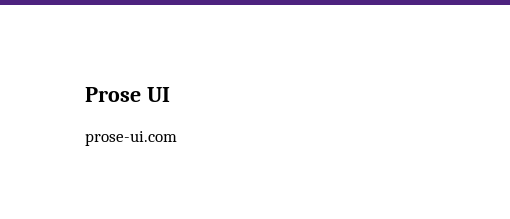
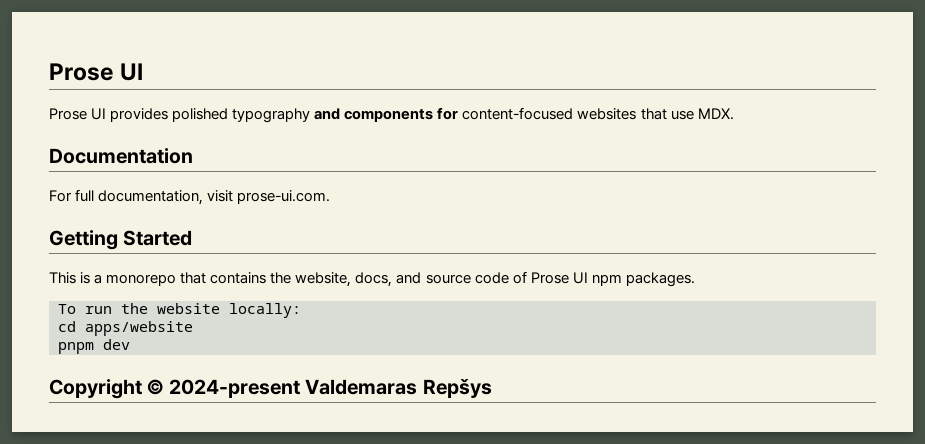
[85,131,177,146] prose-ui.com -> [49,107,734,123] [49,148,193,164] [49,189,331,205] [49,230,193,250] [49,271,695,287] [58,303,301,318] [58,321,193,336] [58,339,130,354] [49,379,492,399] Prose UI provides polished typography and components for content-focused websites that use MDX. // Documentation // For full documentation, visit prose-ui.com. // Getting Started // This is a monorepo that contains the website, docs, and source code of Prose UI npm packages. // To run the website locally: // cd apps/website // pnpm dev // Copyright © 2024-present Valdemaras Repšys

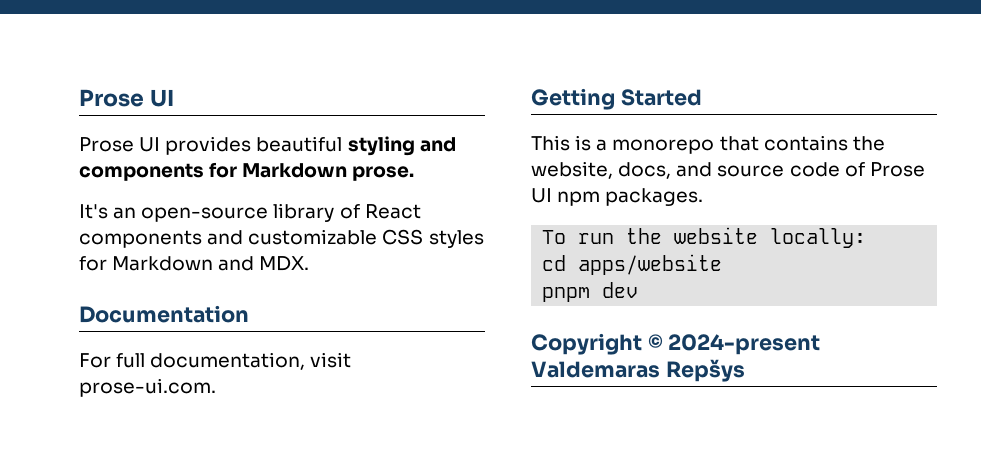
[172,108,311,123] polished typography -> [256,136,415,156] beautiful styling
[462,107,694,120] content-focused websites that use -> [242,163,415,181] [79,203,421,222] [79,229,484,248] [79,256,255,271] Markdown prose. // It's an open-source library of React components and customizable CSS styles for Markdown and

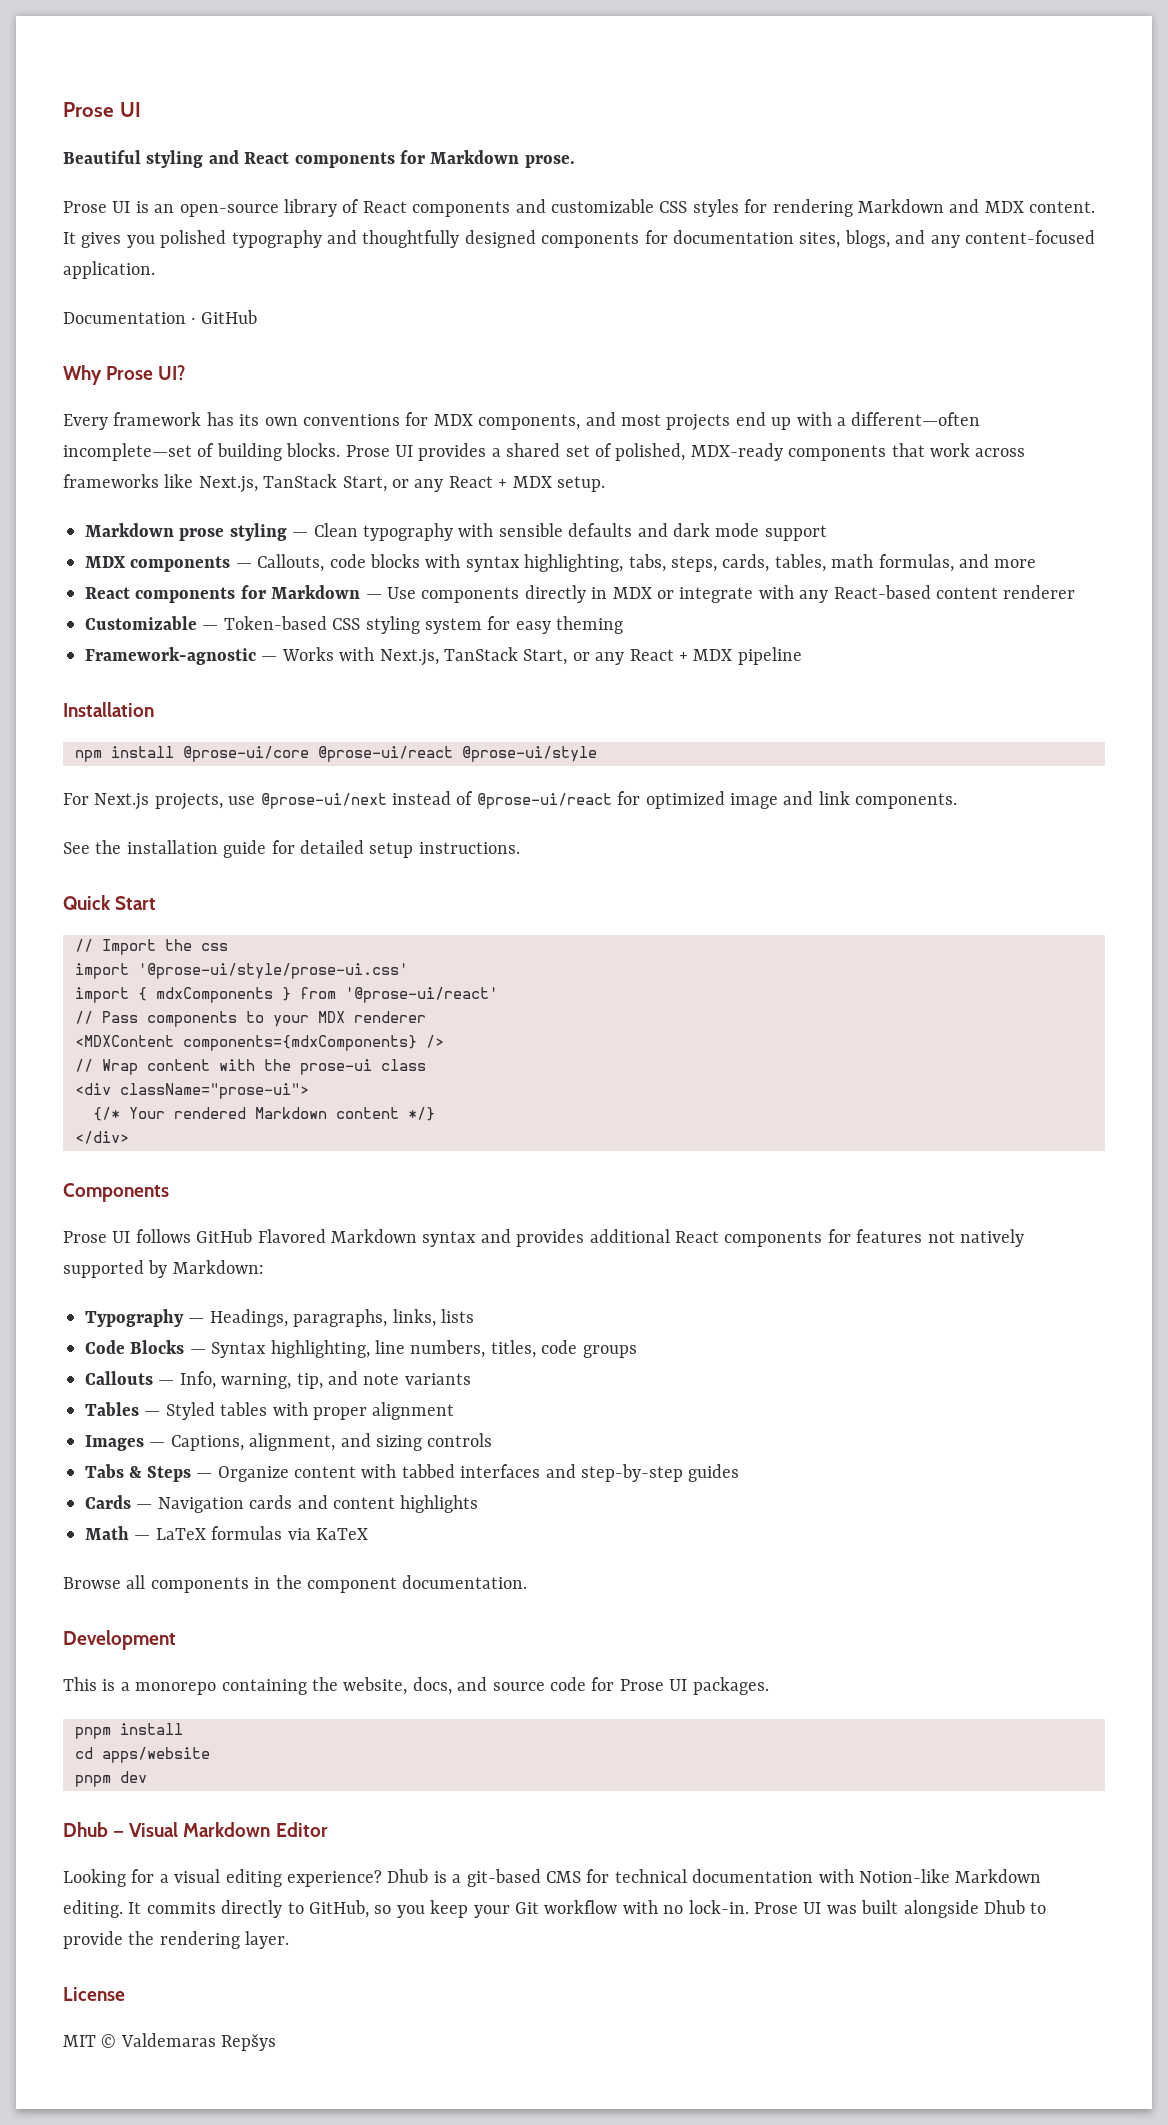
[79,136,343,155] Prose UI provides beautiful -> [63,150,141,164] Beautiful
(456, 144) none -> [244,152,290,164] React
[79,204,108,219] It's -> [63,201,149,213] Prose UI is
(107, 263) none -> [772,199,853,217] rendering
[259,256,310,271] [79,305,249,323] [79,352,352,370] [79,378,216,397] [531,88,702,110] MDX. // Documentation // For full documentation, visit prose-ui.com. // Getting Started -> [984,201,1096,213] [63,230,1095,248] [63,261,155,279] [63,310,257,324] [63,365,186,385] [63,412,981,431] [63,443,1026,461] [63,474,605,493] [85,523,827,541] [85,554,1037,572] [85,585,1076,603] [85,616,624,634] [85,647,802,666] [63,702,154,717] [75,746,597,762] [63,791,958,810] [63,840,520,858] [63,895,157,910] [75,939,228,955] [75,963,408,979] [75,987,498,1003] [75,1011,426,1027] [75,1035,444,1051] [75,1059,426,1075] [75,1083,309,1099] [93,1107,435,1121] [75,1131,129,1144] [63,1183,169,1202] [63,1229,1024,1247] [63,1260,264,1278] [85,1309,474,1327] [85,1340,637,1358] [85,1371,471,1389] [85,1402,455,1420] [85,1433,493,1451] [85,1464,740,1482] [85,1495,479,1513] [85,1526,368,1540] [63,1575,528,1593] [63,1630,176,1650] MDX content. It gives you polished typography and thoughtfully designed components for documentation sites, blogs, and any content-focused application. // Documentation · GitHub // Why Prose UI? // Every framework has its own conventions for MDX components, and most projects end up with a different—often incomplete—set of building blocks. Prose UI provides a shared set of polished, MDX-ready components that work across frameworks like Next.js, TanStack Start, or any React + MDX setup. // Markdown prose styling — Clean typography with sensible defaults and dark mode support // MDX components — Callouts, code blocks with syntax highlighting, tabs, steps, cards, tables, math formulas, and more // React components for Markdown — Use components directly in MDX or integrate with any React-based content renderer // Customizable — Token-based CSS styling system for easy theming // Framework-agnostic — Works with Next.js, TanStack Start, or any React + MDX pipeline // Installation // npm install @prose-ui/core @prose-ui/react @prose-ui/style // For Next.js projects, use @prose-ui/next instead of @prose-ui/react for optimized image and link components. // See the installation guide for detailed setup instructions. // Quick Start // // Import the css // import '@prose-ui/style/prose-ui.css' // import { mdxComponents } from '@prose-ui/react' // // Pass components to your MDX renderer // <MDXContent components={mdxComponents} /> // // Wrap content with the prose-ui class // <div className="prose-ui"> // {/* Your rendered Markdown content */} // </div> // Components // Prose UI follows GitHub Flavored Markdown syntax and provides additional React components for features not natively supported by Markdown: // Typography — Headings, paragraphs, links, lists // Code Blocks — Syntax highlighting, line numbers, titles, code groups // Callouts — Info, warning, tip, and note variants // Tables — Styled tables with proper alignment // Images — Captions, alignment, and sizing controls // Tabs & Steps — Organize content with tabbed interfaces and step-by-step guides // Cards — Navigation cards and content highlights // Math — LaTeX formulas via KaTeX // Browse all components in the component documentation. // Development
[719,135,848,151] that contains -> [221,1679,307,1695] containing
[844,162,925,177] [531,188,601,206] of Prose UI npm -> [591,1677,688,1691] for Prose UI
[542,227,867,248] To run the website locally: -> [75,1723,183,1739] pnpm install
[531,333,821,355] Copyright © 2024-present -> [63,1822,328,1837] [63,1869,1042,1887] [63,1900,1047,1918] [63,1931,290,1949] [63,1987,125,2001] [63,2034,117,2048] Dhub — Visual Markdown Editor // Looking for a visual editing experience? Dhub is a git-based CMS for technical documentation with Notion-like Markdown editing. It commits directly to GitHub, so you keep your Git workflow with no lock-in. Prose UI was built alongside Dhub to provide the rendering layer. // License // MIT ©

